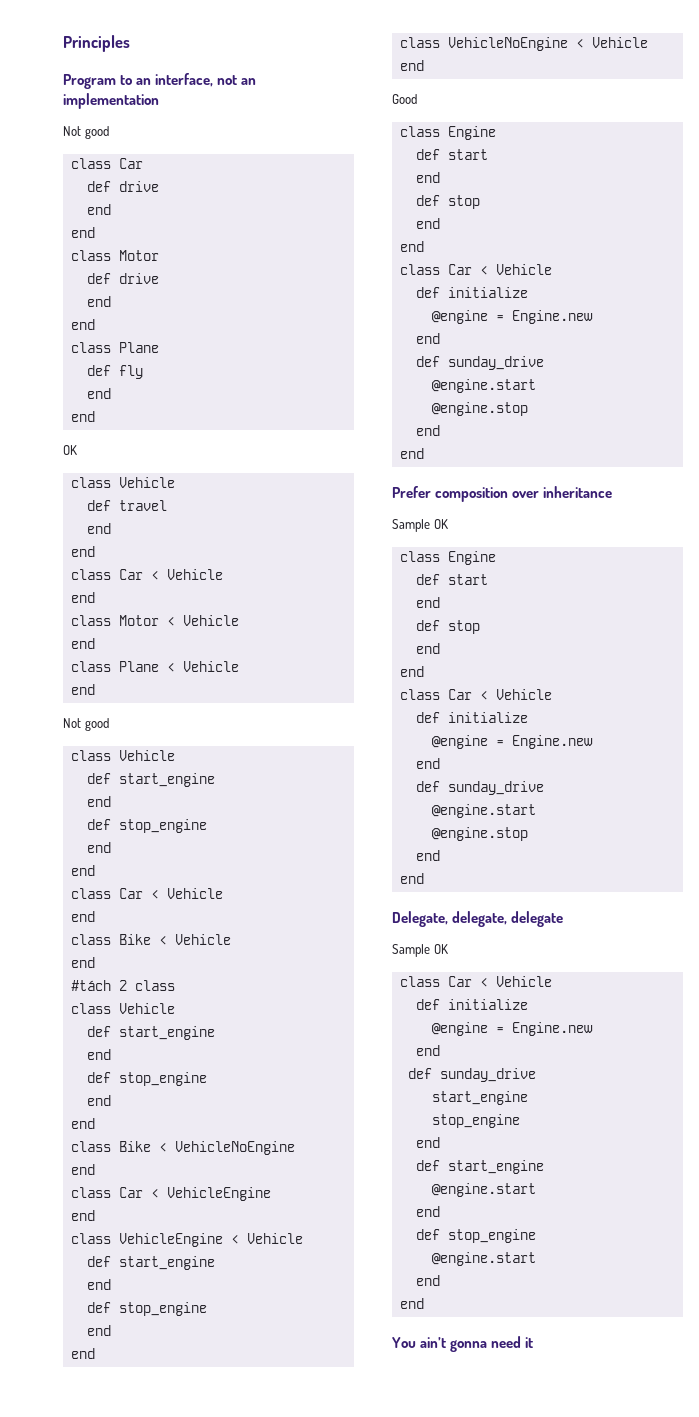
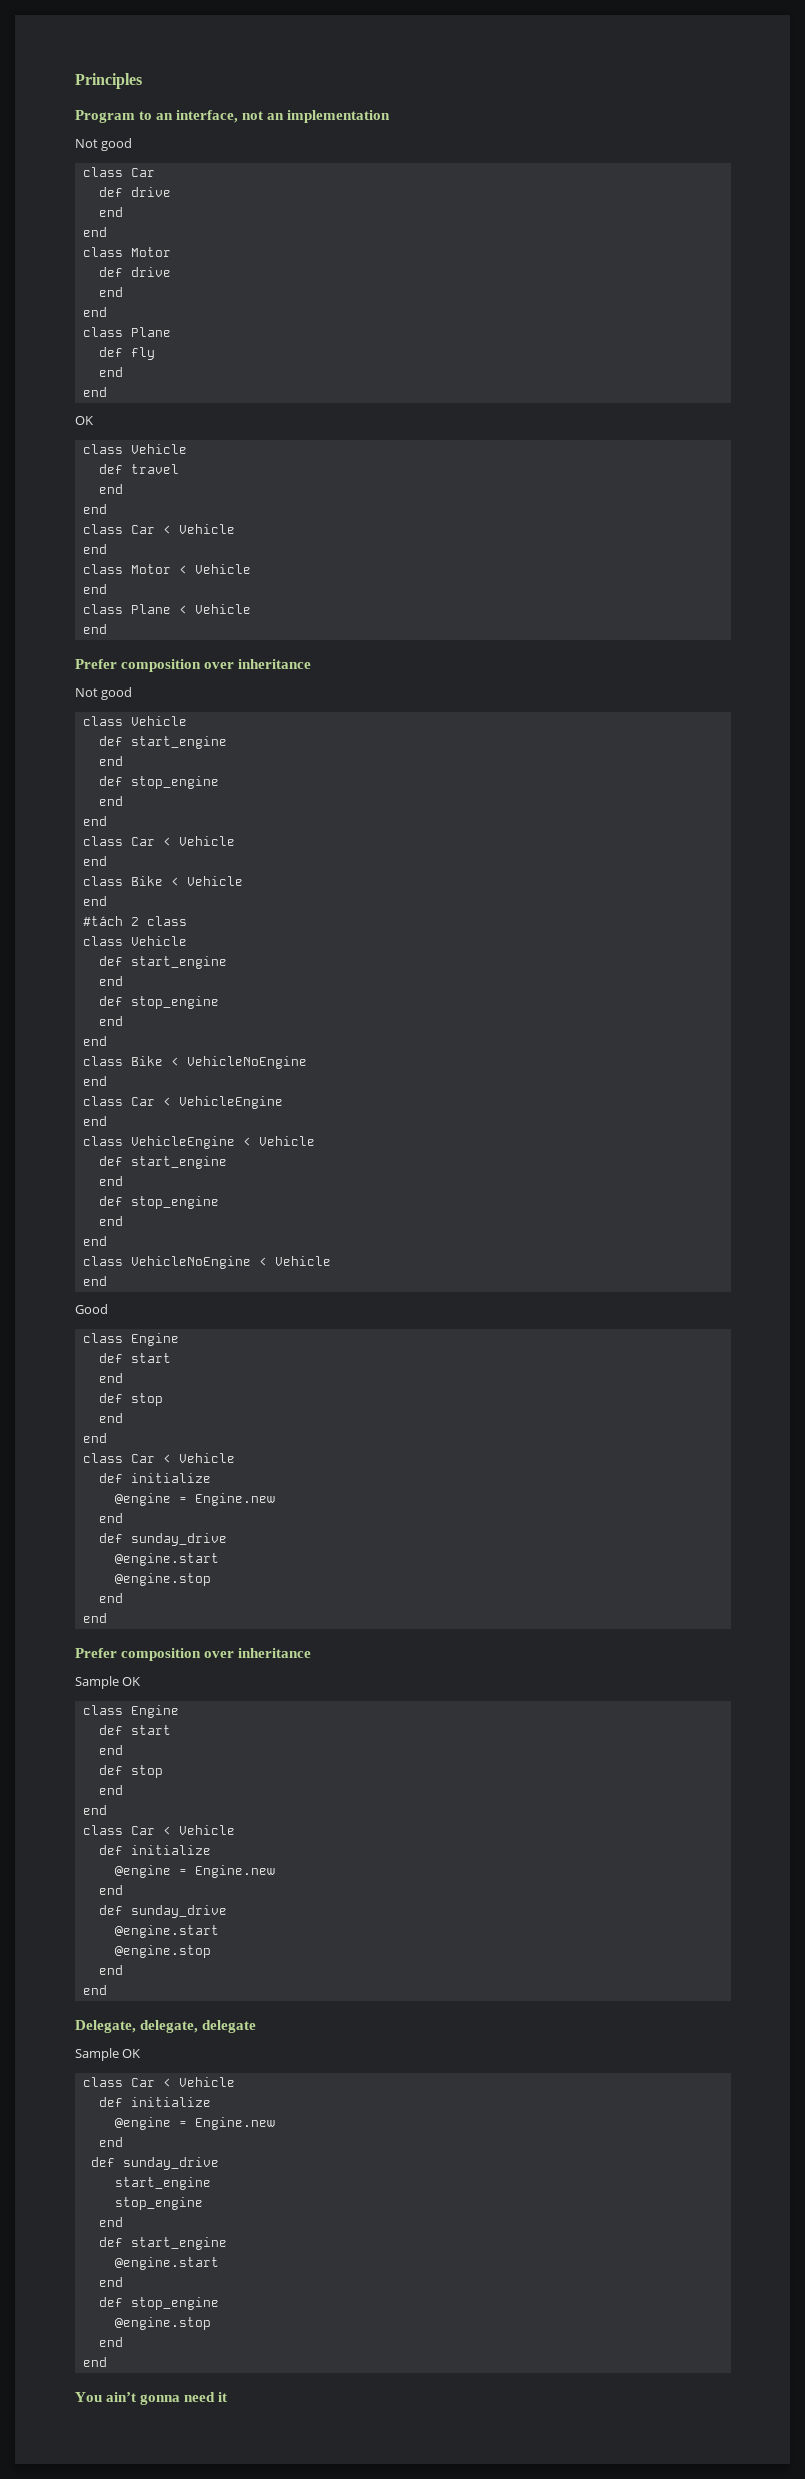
(95, 689) none -> [75,659,312,672] // Prefer composition over inheritance
[431,1252,536,1266] @engine.start -> [114,2317,211,2330] @engine.stop

